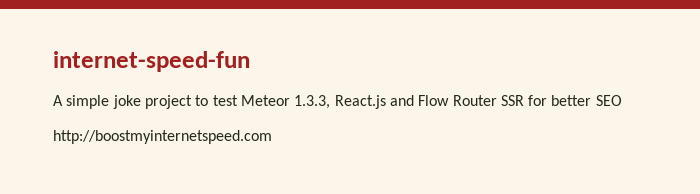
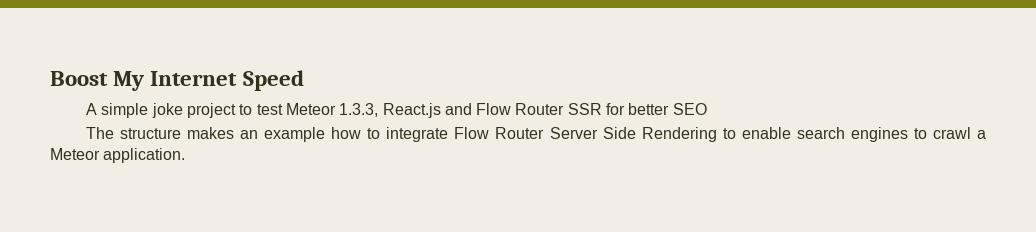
[53,51,250,72] internet-speed-fun -> [50,70,304,91] Boost My Internet Speed
[53,130,272,144] http://boostmyinternetspeed.com -> [85,127,987,142] [50,148,186,163] The structure makes an example how to integrate Flow Router Server Side Rendering to enable search engines to crawl a Meteor application.

